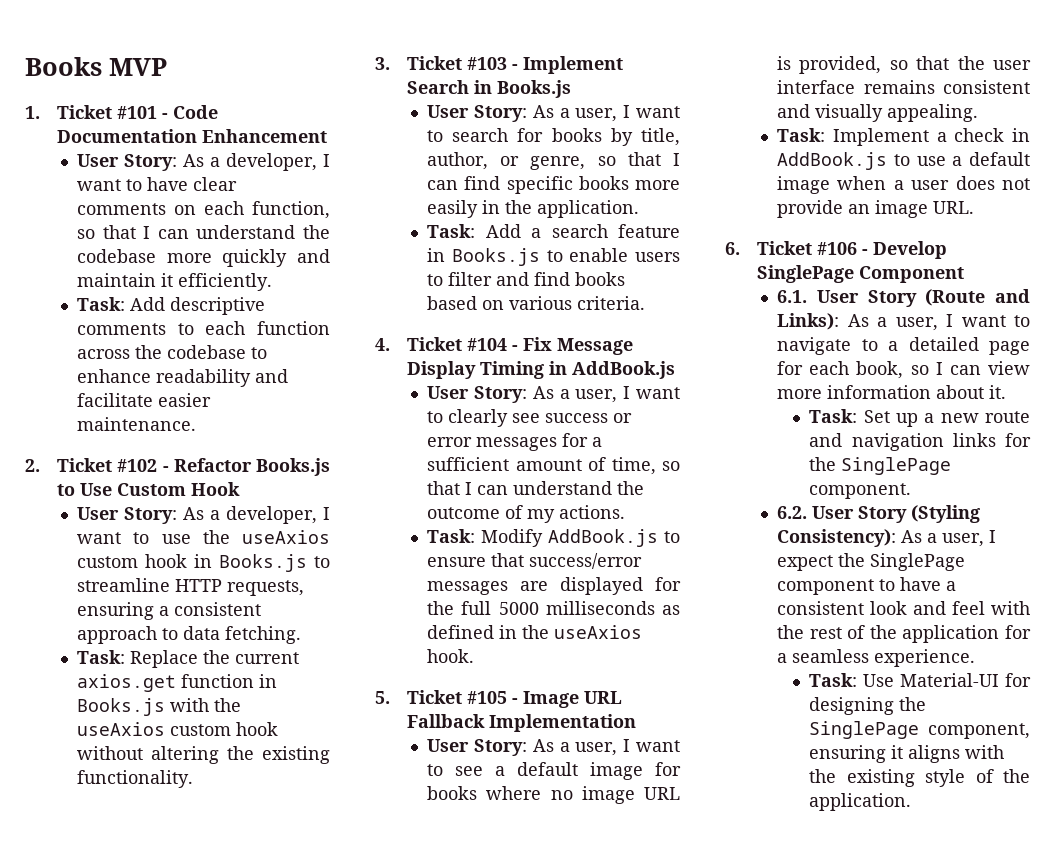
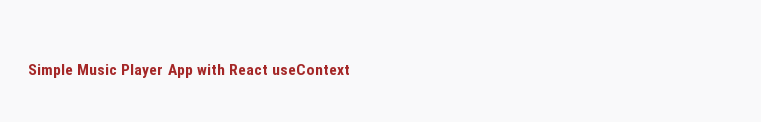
[25,57,167,76] [25,105,219,119] [57,129,328,143] [77,153,330,171] [77,177,238,191] [77,201,330,219] [77,225,330,239] [77,249,330,267] [77,273,273,291] [77,297,266,315] [77,321,330,335] [77,345,268,359] [77,369,289,387] [77,393,212,407] [77,417,197,431] [25,458,330,476] [57,482,241,496] [77,506,330,524] [77,530,330,544] [77,554,330,572] [77,578,305,596] [77,602,262,620] [77,626,302,644] [77,650,300,668] [77,674,278,692] [77,698,242,716] [77,722,279,736] [77,746,330,764] [77,770,194,788] [375,56,624,74] [407,80,572,98] [427,105,680,122] [427,128,680,146] [427,152,680,170] [427,176,680,194] [427,200,640,218] [427,224,680,238] [427,248,680,266] [427,272,626,286] [427,296,646,310] [375,337,634,355] [407,361,676,379] [427,386,680,403] [427,409,633,427] [427,433,603,451] [427,457,680,475] [427,481,645,495] [427,505,626,523] [427,529,680,547] [427,553,643,569] [427,577,681,595] [427,601,680,615] [427,625,643,639] [427,649,475,663] [375,690,623,708] [407,714,637,732] [427,739,680,756] [427,762,681,780] [427,786,680,804] [777,56,1031,74] [777,80,1030,94] [777,104,979,122] [777,128,1030,146] [777,152,1030,170] [777,176,1030,194] [777,200,975,218] [725,241,948,259] [757,265,965,283] [777,289,1030,307] [777,313,1030,331] [777,337,1030,355] [777,361,1030,379] [777,385,1007,399] [809,409,1030,427] [809,433,1031,451] [809,457,952,475] [809,483,912,499] [777,505,981,523] [777,529,997,547] [777,553,966,571] [777,577,957,595] [777,601,1030,615] [777,625,1031,643] [777,649,976,667] [809,673,1031,687] [809,697,927,715] [809,721,1030,739] [809,745,1005,763] [809,769,1030,787] [809,793,912,811] Books MVP // 1. Ticket #101 - Code Documentation Enhancement // User Story: As a developer, I want to have clear comments on each function, so that I can understand the codebase more quickly and maintain it efficiently. // Task: Add descriptive comments to each function across the codebase to enhance readability and facilitate easier maintenance. // 2. Ticket #102 - Refactor Books.js to Use Custom Hook // User Story: As a developer, I want to use the useAxios custom hook in Books.js to streamline HTTP requests, ensuring a consistent approach to data fetching. // Task: Replace the current axios.get function in Books.js with the useAxios custom hook without altering the existing functionality. // 3. Ticket #103 - Implement Search in Books.js // User Story: As a user, I want to search for books by title, author, or genre, so that I can find specific books more easily in the application. // Task: Add a search feature in Books.js to enable users to filter and find books based on various criteria. // 4. Ticket #104 - Fix Message Display Timing in AddBook.js // User Story: As a user, I want to clearly see success or error messages for a sufficient amount of time, so that I can understand the outcome of my actions. // Task: Modify AddBook.js to ensure that success/error messages are displayed for the full 5000 milliseconds as defined in the useAxios hook. // 5. Ticket #105 - Image URL Fallback Implementation // User Story: As a user, I want to see a default image for books where no image URL is provided, so that the user interface remains consistent and visually appealing. // Task: Implement a check in AddBook.js to use a default image when a user does not provide an image URL. // 6. Ticket #106 - Develop SinglePage Component // 6.1. User Story (Route and Links): As a user, I want to navigate to a detailed page for each book, so I can view more information about it. // Task: Set up a new route and navigation links for the SinglePage component. // 6.2. User Story (Styling Consistency): As a user, I expect the SinglePage component to have a consistent look and feel with the rest of the application for a seamless experience. // Task: Use Material-UI for designing the SinglePage component, ensuring it aligns with the existing style of the application. -> [28,64,351,78] Simple Music Player App with React useContext

